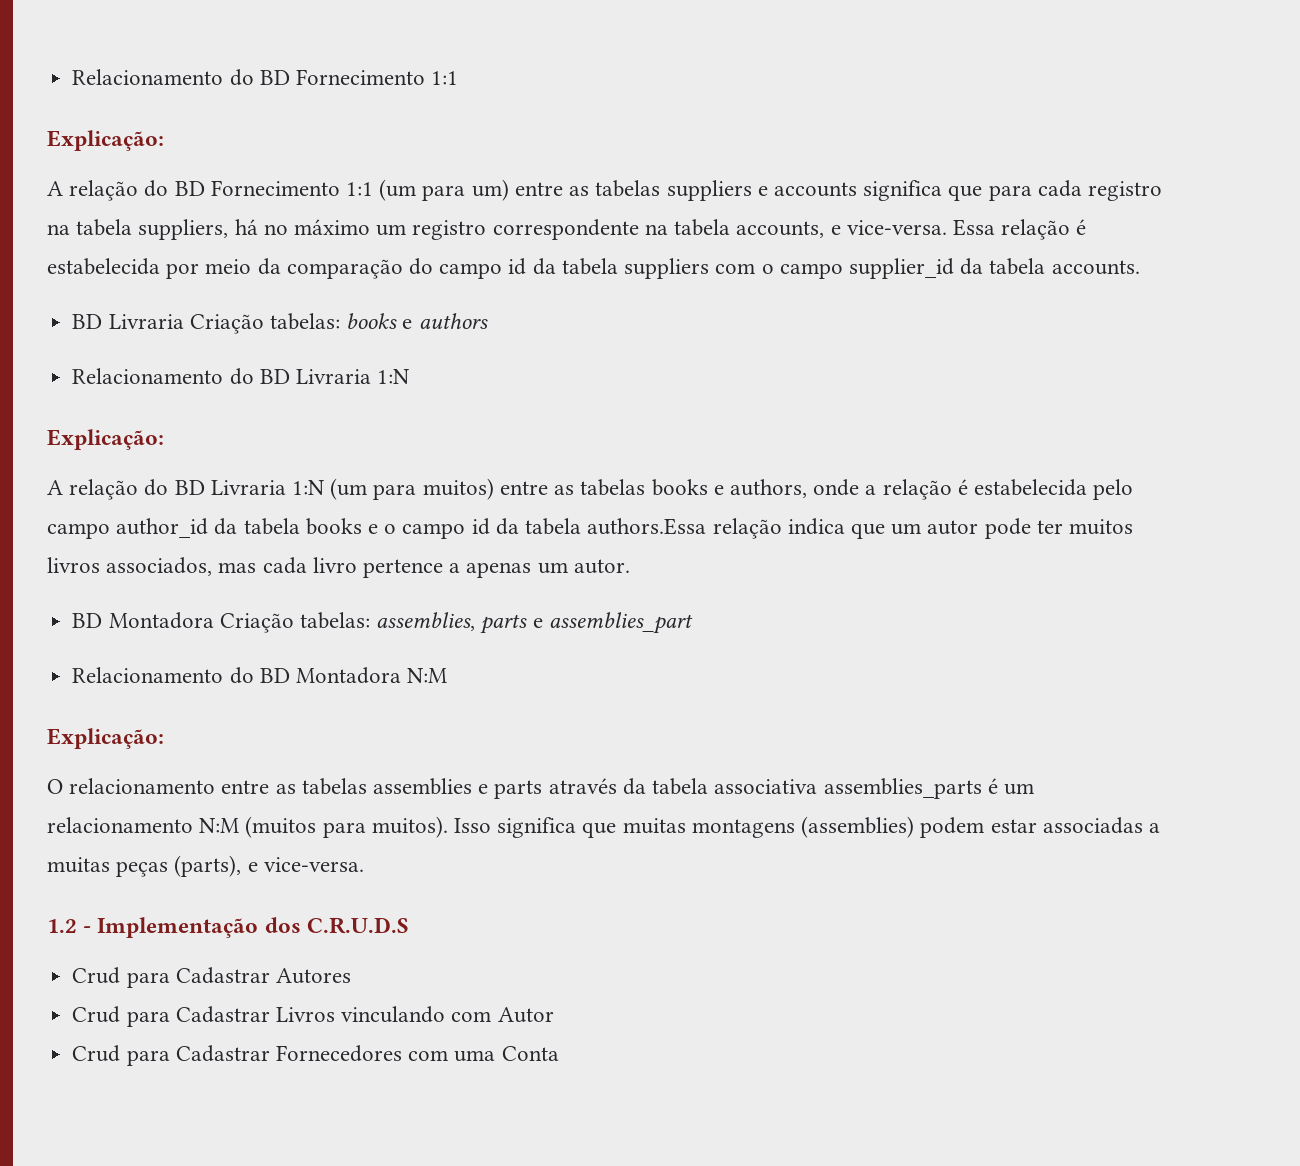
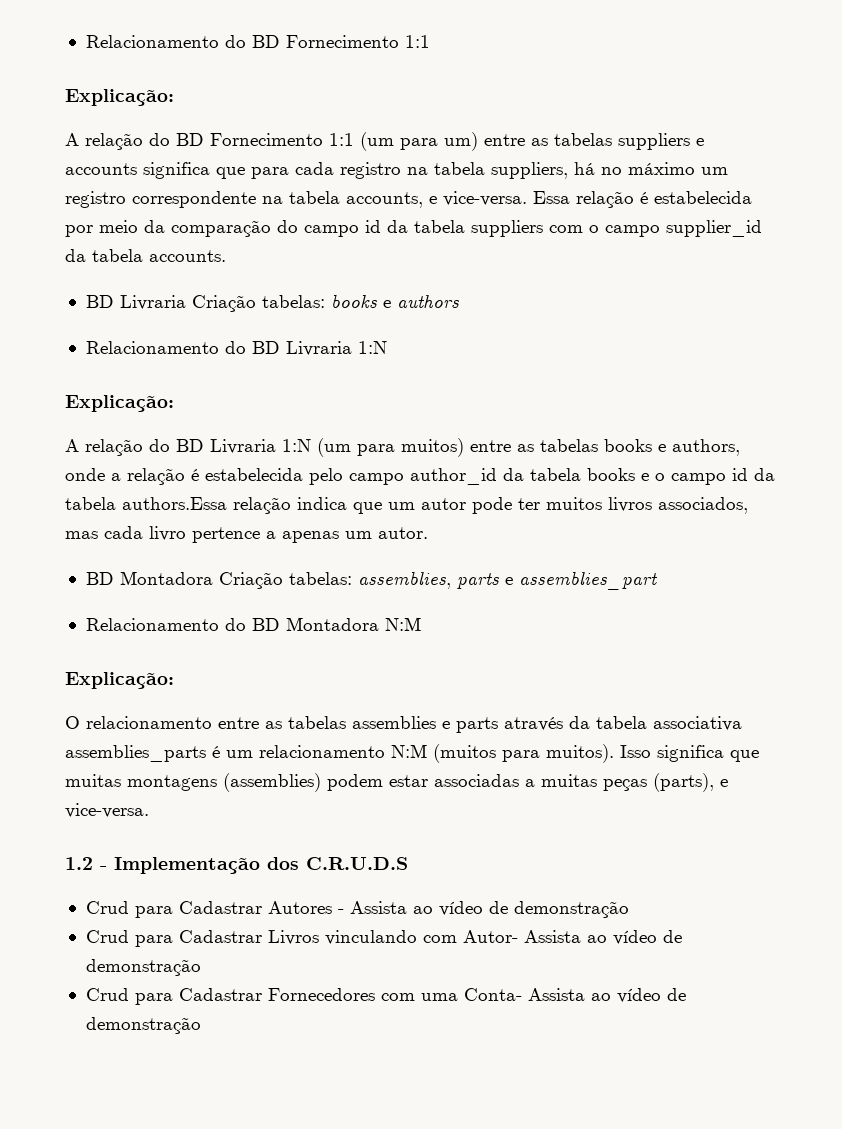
(351, 976) none -> [337,901,629,918] - Assista ao vídeo de demonstração
[497,1007,554,1023] Autor -> [462,930,682,945] [85,959,201,976] Autor- Assista ao vídeo de demonstração
[501,1046,559,1061] Conta -> [463,988,686,1003] [85,1017,201,1034] Conta- Assista ao vídeo de demonstração

